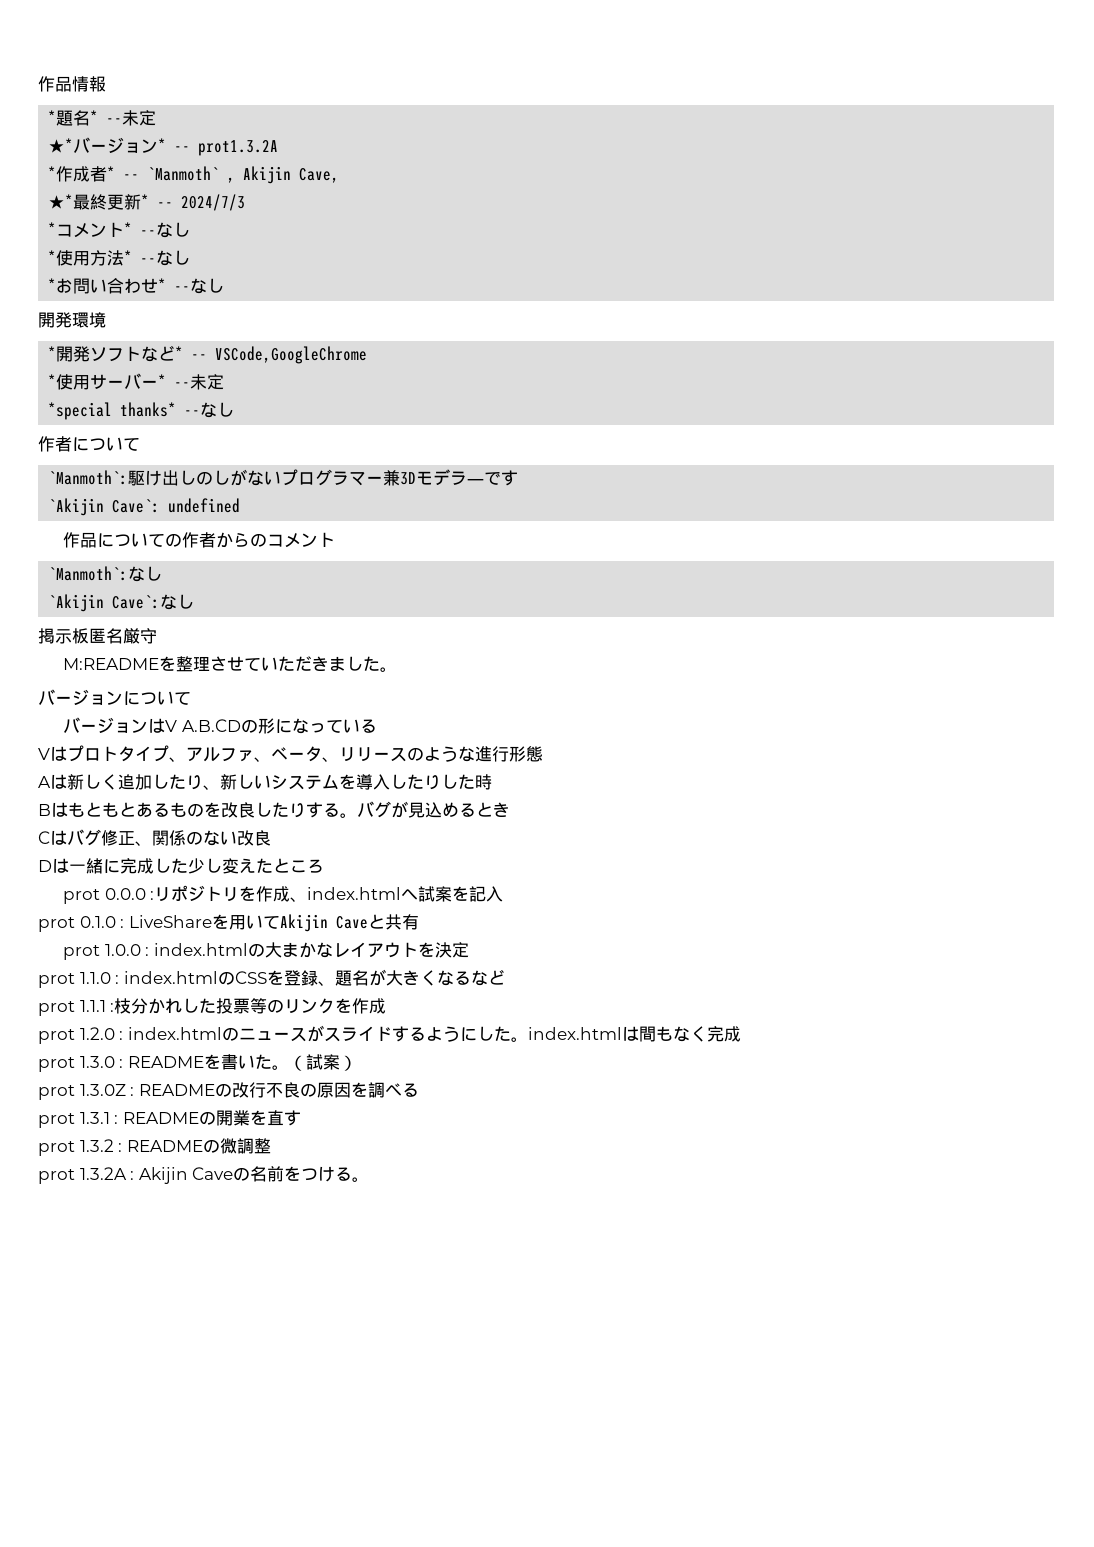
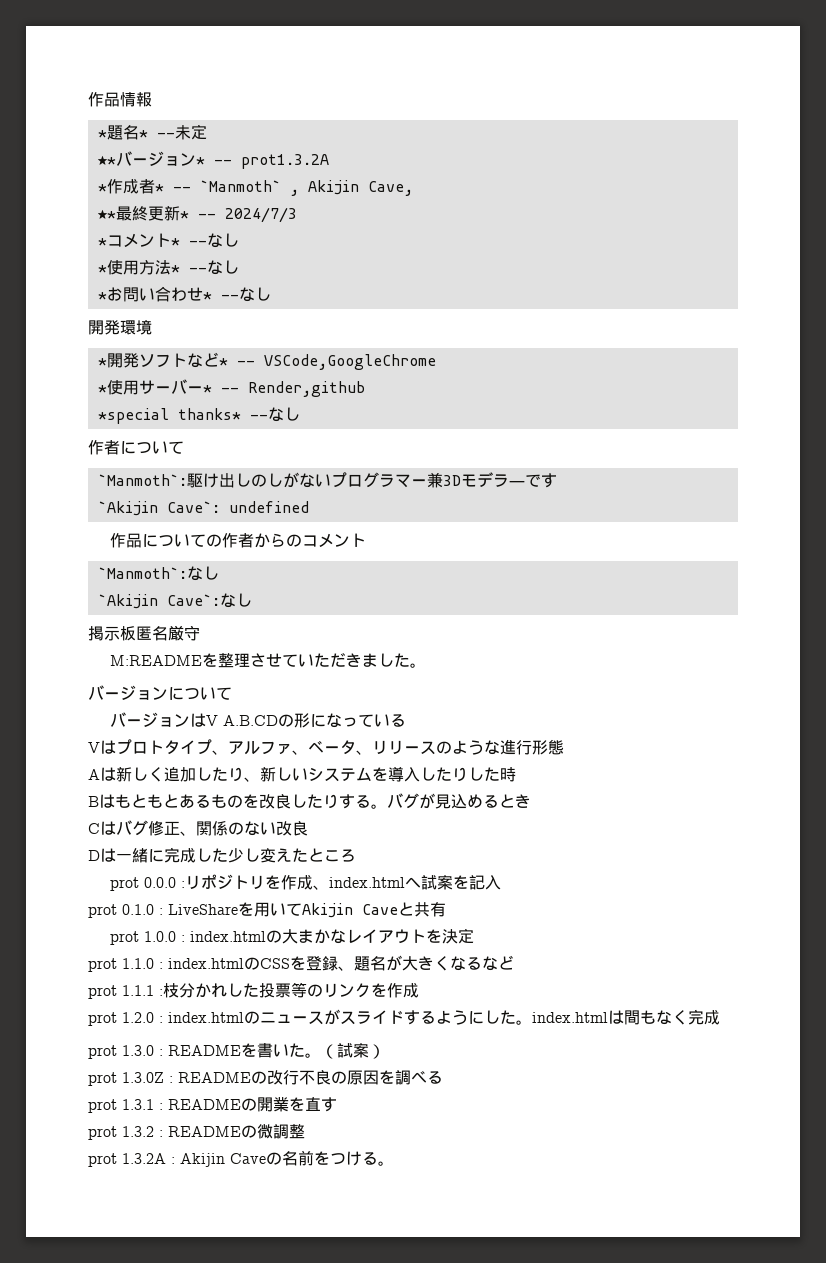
[190,374,225,390] 未定 -> [247,381,365,397] Render,github

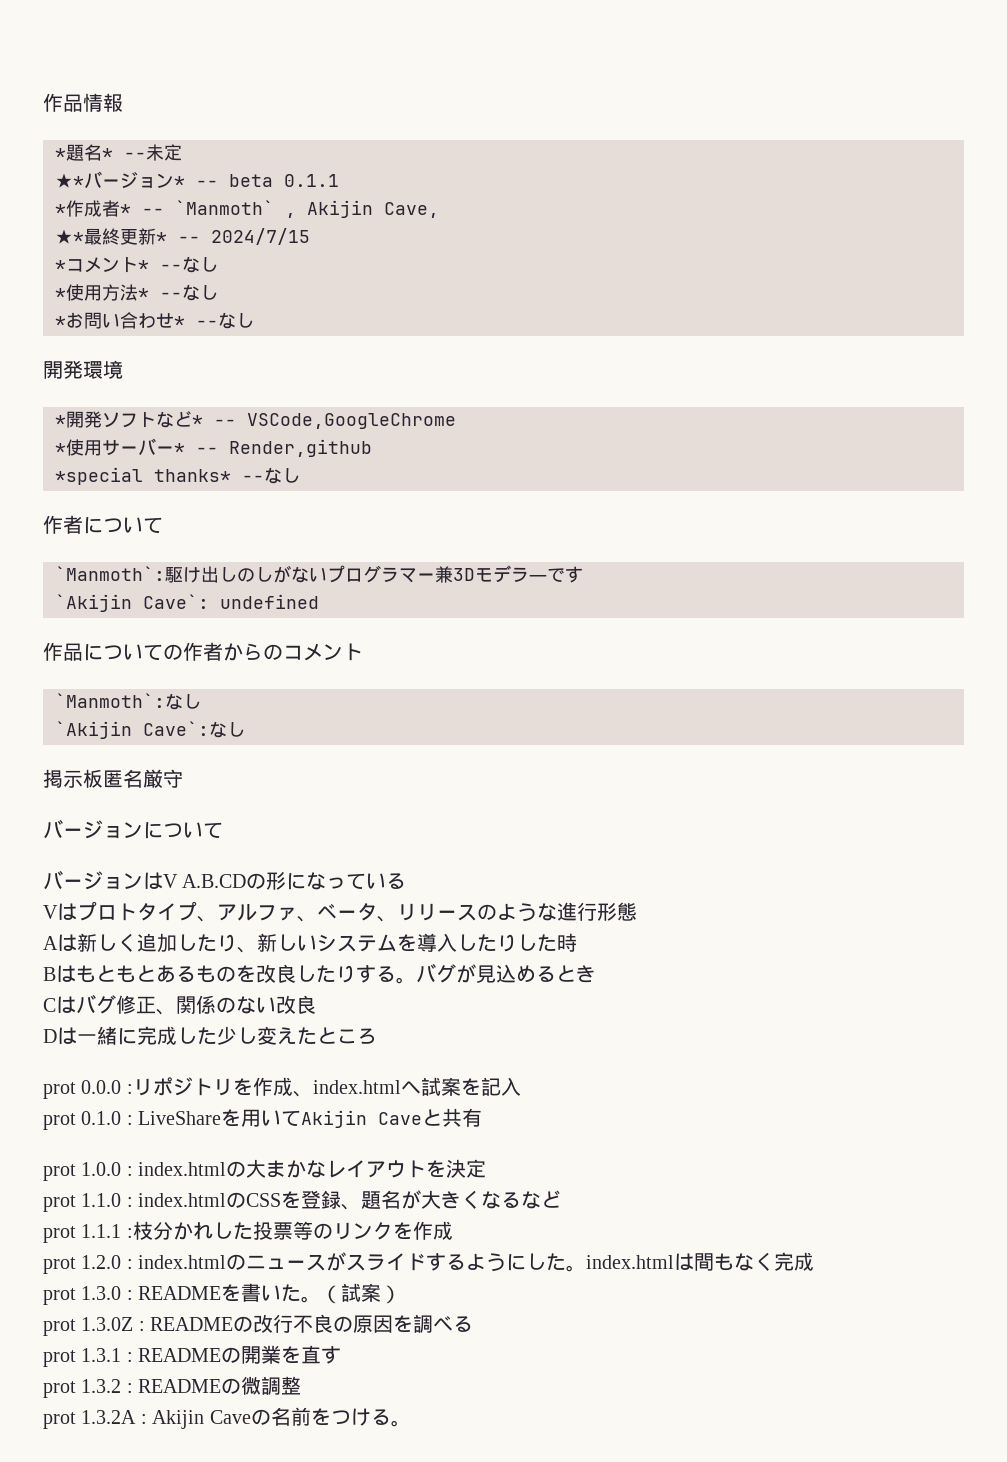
[240,154,329,169] prot1.3.2A -> [229,174,339,187] beta 0.1.1
[224,207,297,223] 2024/7/3 -> [211,228,310,245] 2024/7/15
[110,653,427,668] // M:READMEを整理させていただきました。 -> (183, 778) none

